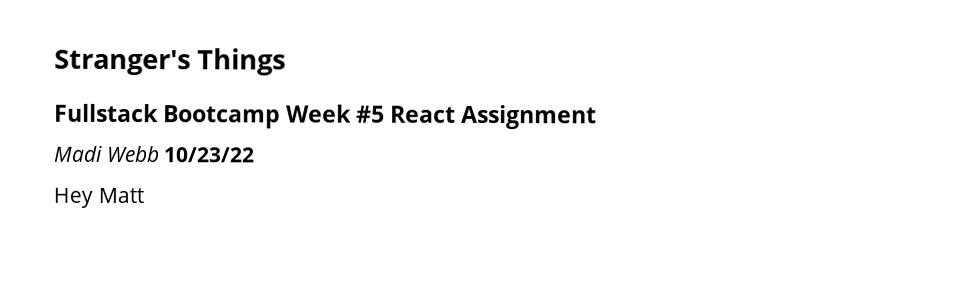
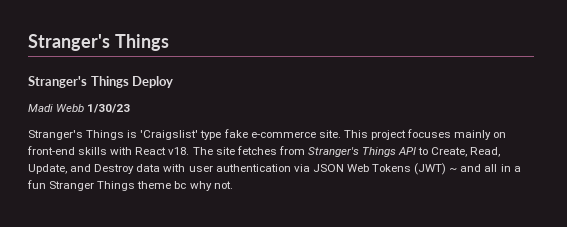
[54,103,598,130] [53,145,256,163] [53,187,144,208] Fullstack Bootcamp Week #5 React Assignment // Madi Webb 10/23/22 // Hey Matt -> [28,76,174,88] [28,104,131,113] [28,129,507,140] [27,146,501,157] [28,163,521,175] [27,180,233,191] Stranger's Things Deploy // Madi Webb 1/30/23 // Stranger's Things is 'Craigslist' type fake e-commerce site. This project focuses mainly on front-end skills with React v18. The site fetches from Stranger's Things API to Create, Read, Update, and Destroy data with user authentication via JSON Web Tokens (JWT) ~ and all in a fun Stranger Things theme bc why not.

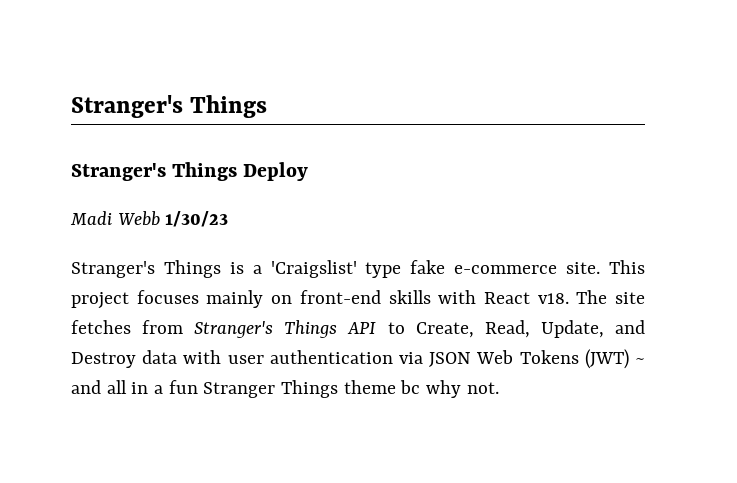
(138, 134) none -> [252,265,262,274] a

